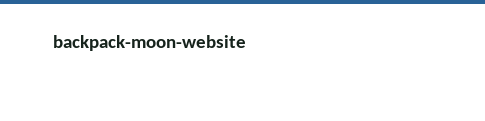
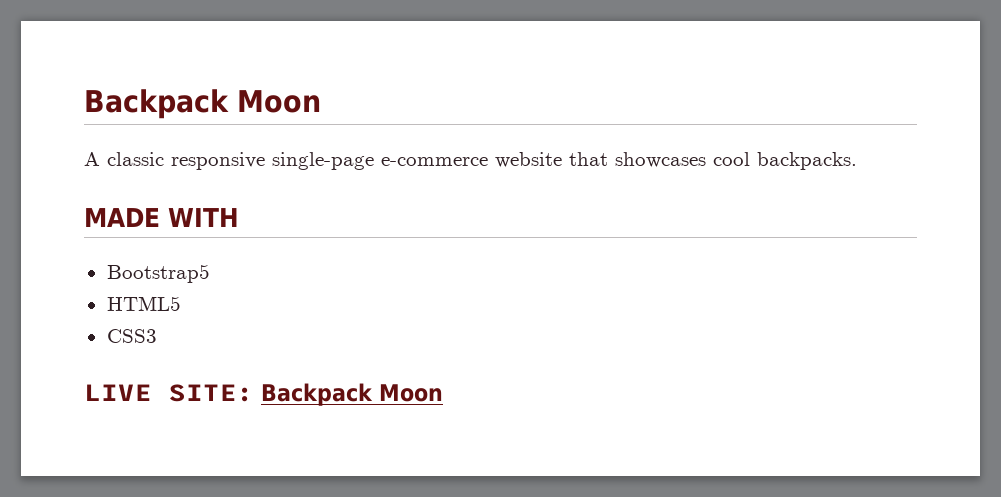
[53,35,246,51] backpack-moon-website -> [84,89,321,119] [84,152,857,170] [84,208,239,227] [106,264,210,283] [106,296,181,311] [106,329,157,343] [84,383,443,406] Backpack Moon // A classic responsive single-page e-commerce website that showcases cool backpacks. // MADE WITH // Bootstrap5 // HTML5 // CSS3 // LIVE SITE: Backpack Moon

